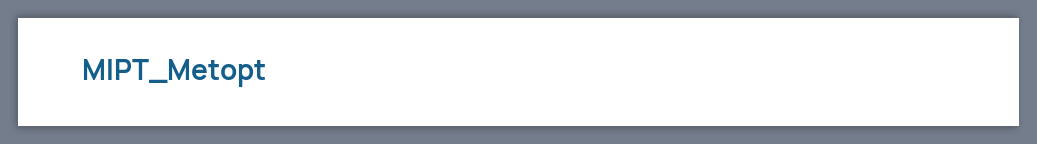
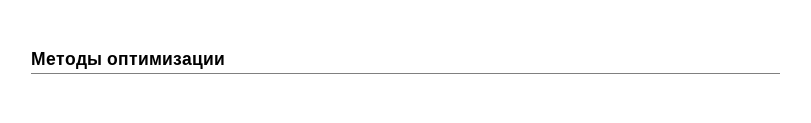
[82,59,266,87] MIPT_Metopt -> [31,52,225,69] Методы оптимизации

